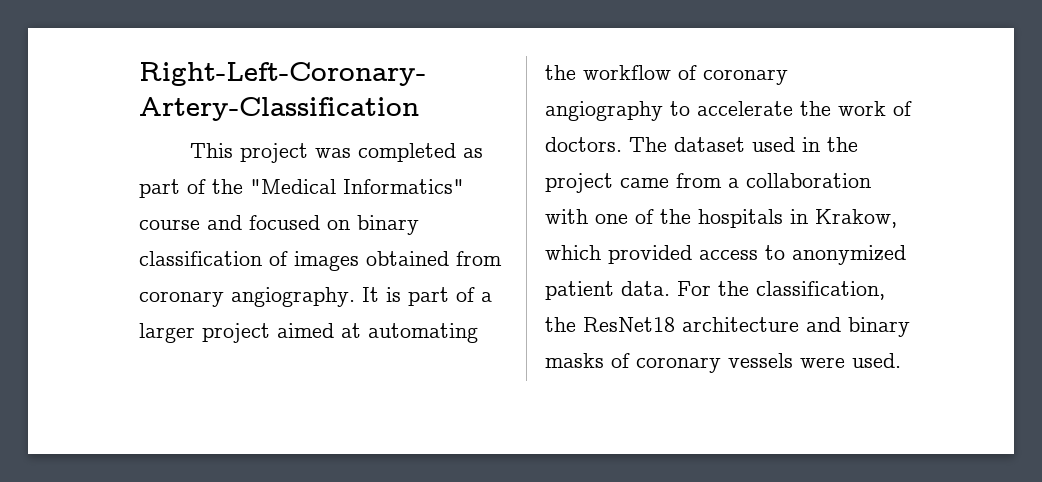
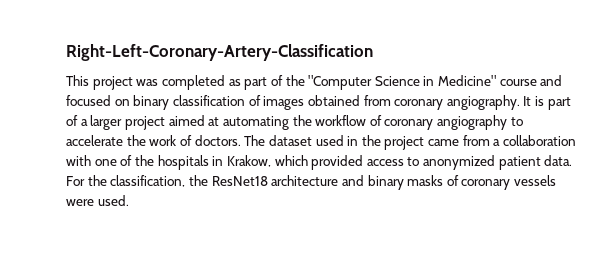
[250,179,464,194] "Medical Informatics" -> [308,75,497,90] "Computer Science in Medicine"

